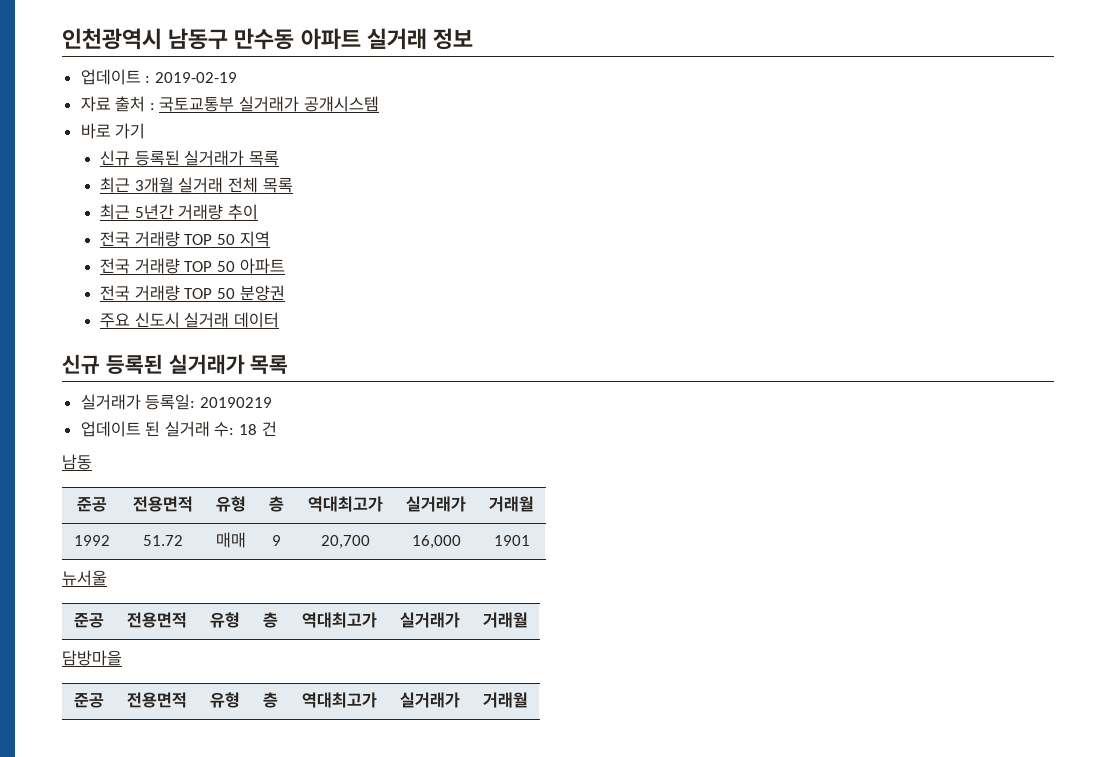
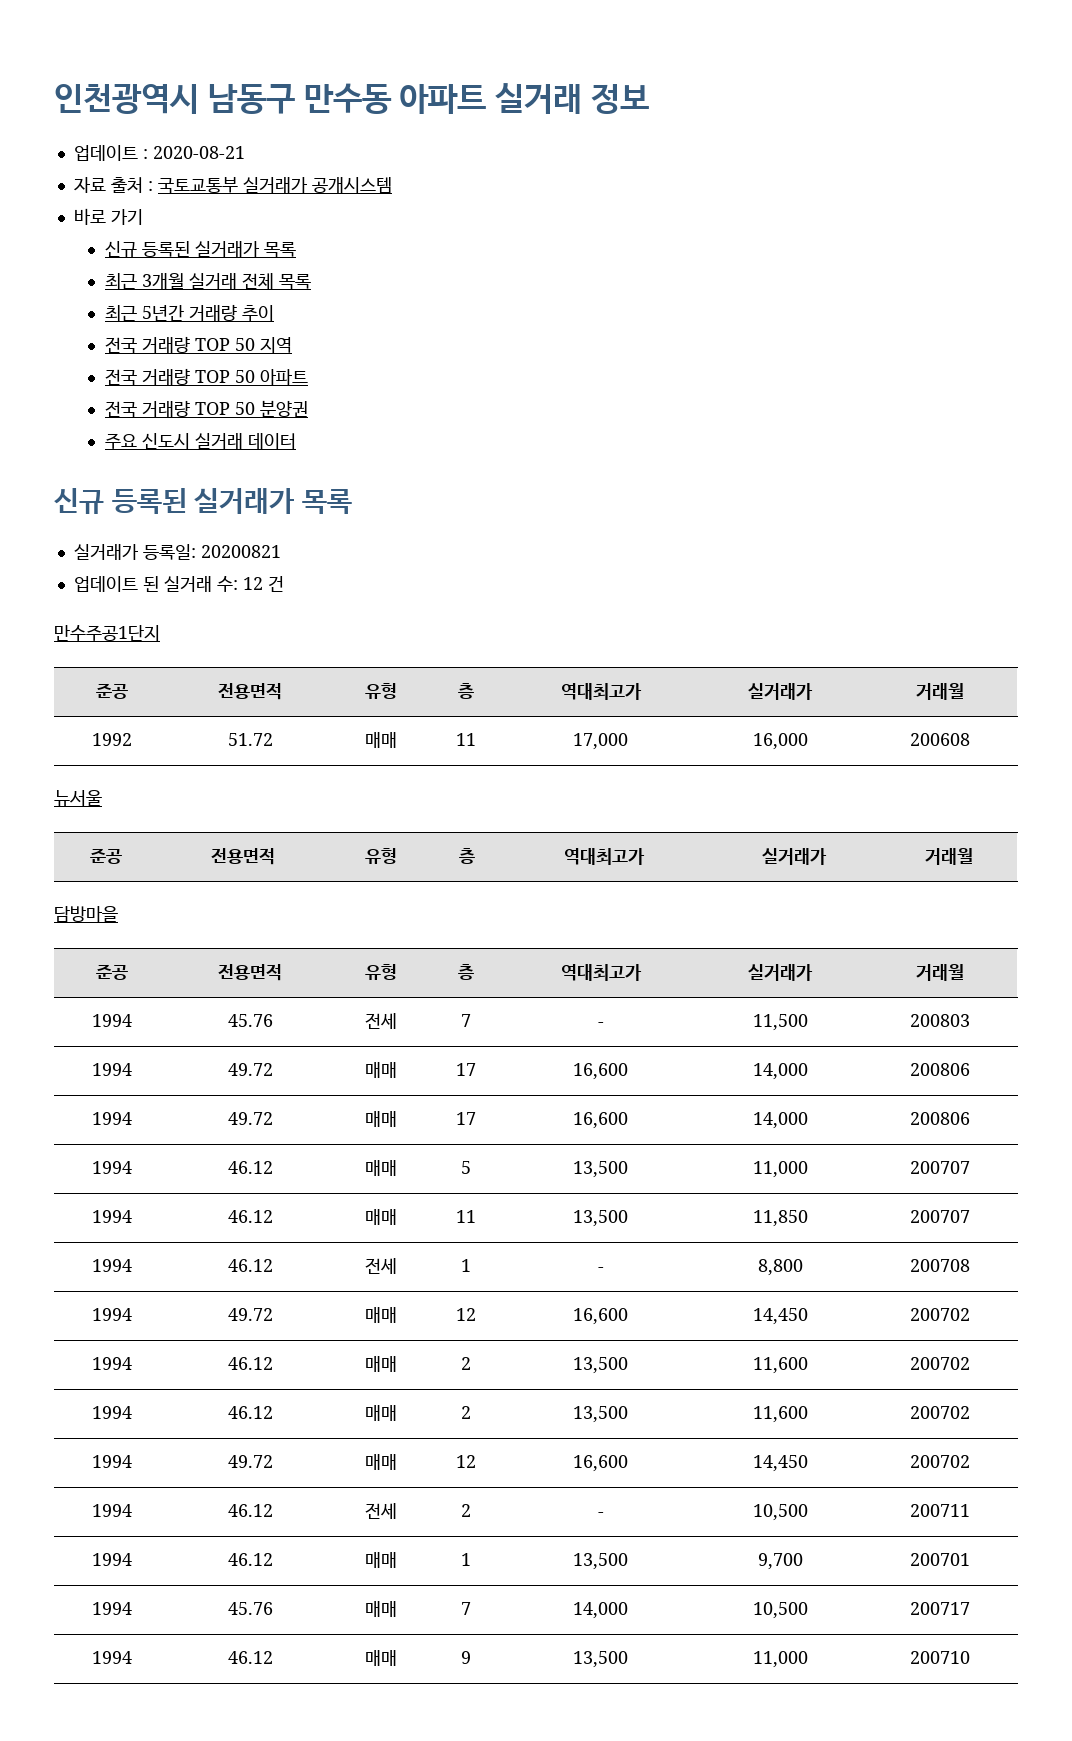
[154,72,237,83] 2019-02-19 -> [152,146,245,159] 2020-08-21
[199,397,272,408] 20190219 -> [200,545,281,558] 20200821
[239,424,258,435] 18 -> [242,577,263,590] 12
[62,454,92,470] 남동 -> [54,625,160,641] 만수주공1단지
[272,535,281,546] [320,535,370,549] 9 | 20,700 -> [456,733,476,746] [573,733,628,750] 11 | 17,000
[493,535,530,546] 1901 -> [909,733,970,746] 200608
(528, 700) none -> [91,1014,132,1027] [227,1014,273,1027] [364,1013,397,1029] [461,1014,471,1027] [597,1022,604,1027] [752,1014,808,1031] [909,1014,970,1027] [91,1063,132,1076] [227,1063,273,1076] [364,1062,397,1078] [456,1063,476,1076] [573,1063,628,1080] [752,1063,808,1080] [909,1063,970,1076] [91,1112,132,1125] [227,1112,273,1125] [364,1111,397,1127] [456,1112,476,1125] [573,1112,628,1129] [752,1112,808,1129] [909,1112,970,1125] [91,1161,132,1174] [227,1161,273,1174] [364,1160,397,1176] [461,1161,471,1174] [573,1161,628,1178] [752,1161,808,1178] [909,1161,970,1174] [91,1210,132,1223] [227,1210,273,1223] [364,1209,397,1225] [456,1210,476,1223] [573,1210,628,1227] [752,1210,808,1227] [909,1210,970,1223] [91,1259,132,1272] [227,1259,273,1272] [364,1258,397,1274] [461,1259,471,1272] [597,1267,604,1272] [757,1259,803,1276] [909,1259,970,1272] [91,1308,132,1321] [227,1308,273,1321] [364,1307,397,1323] [456,1308,476,1321] [573,1308,628,1325] [752,1308,808,1325] [909,1308,970,1321] [91,1357,132,1370] [227,1357,273,1370] [364,1356,397,1372] [461,1357,471,1370] [573,1357,628,1374] [752,1357,808,1374] [909,1357,970,1370] [91,1406,132,1419] [227,1406,273,1419] [364,1405,397,1421] [461,1406,471,1419] [573,1406,628,1423] [752,1406,808,1423] [909,1406,970,1419] [91,1455,132,1468] [227,1455,273,1468] [364,1454,397,1470] [456,1455,476,1468] [573,1455,628,1472] [752,1455,808,1472] [909,1455,970,1468] [91,1504,132,1517] [227,1504,273,1517] [364,1503,397,1519] [461,1504,471,1517] [597,1512,604,1517] [752,1504,808,1521] [909,1504,970,1517] [91,1553,132,1566] [227,1553,273,1566] [364,1552,397,1568] [461,1553,471,1566] [573,1553,628,1570] [757,1553,803,1570] [909,1553,970,1566] [91,1602,132,1615] [227,1602,273,1615] [364,1601,397,1617] [461,1602,471,1615] [573,1602,628,1619] [752,1602,808,1619] [909,1602,970,1615] [91,1651,132,1664] [227,1651,273,1664] [364,1650,397,1666] [461,1651,471,1664] [573,1651,628,1668] [752,1651,808,1668] [909,1651,970,1664] // 1994 | 45.76 | 전세 | 7 | - | 11,500 | 200803 // 1994 | 49.72 | 매매 | 17 | 16,600 | 14,000 | 200806 // 1994 | 49.72 | 매매 | 17 | 16,600 | 14,000 | 200806 // 1994 | 46.12 | 매매 | 5 | 13,500 | 11,000 | 200707 // 1994 | 46.12 | 매매 | 11 | 13,500 | 11,850 | 200707 // 1994 | 46.12 | 전세 | 1 | - | 8,800 | 200708 // 1994 | 49.72 | 매매 | 12 | 16,600 | 14,450 | 200702 // 1994 | 46.12 | 매매 | 2 | 13,500 | 11,600 | 200702 // 1994 | 46.12 | 매매 | 2 | 13,500 | 11,600 | 200702 // 1994 | 49.72 | 매매 | 12 | 16,600 | 14,450 | 200702 // 1994 | 46.12 | 전세 | 2 | - | 10,500 | 200711 // 1994 | 46.12 | 매매 | 1 | 13,500 | 9,700 | 200701 // 1994 | 45.76 | 매매 | 7 | 14,000 | 10,500 | 200717 // 1994 | 46.12 | 매매 | 9 | 13,500 | 11,000 | 200710

